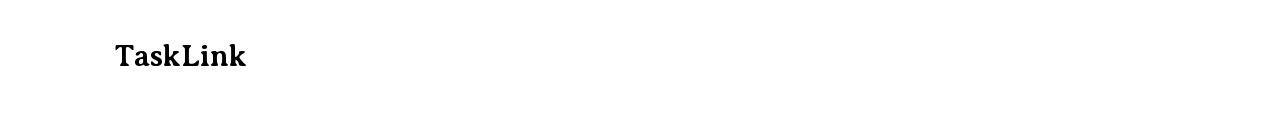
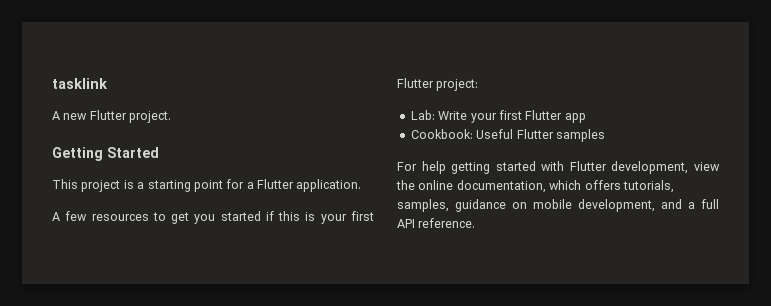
[115,44,247,66] TaskLink -> [52,78,108,89] [52,110,172,123] [52,147,159,161] [52,179,362,192] [52,211,374,224] [397,78,479,91] [410,110,586,123] [410,129,605,142] [397,161,720,174] [396,180,674,193] [397,199,719,212] [397,218,476,228] tasklink // A new Flutter project. // Getting Started // This project is a starting point for a Flutter application. // A few resources to get you started if this is your first Flutter project: // Lab: Write your first Flutter app // Cookbook: Useful Flutter samples // For help getting started with Flutter development, view the online documentation, which offers tutorials, samples, guidance on mobile development, and a full API reference.

